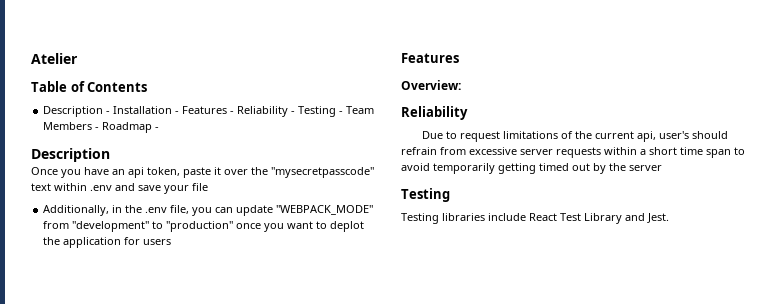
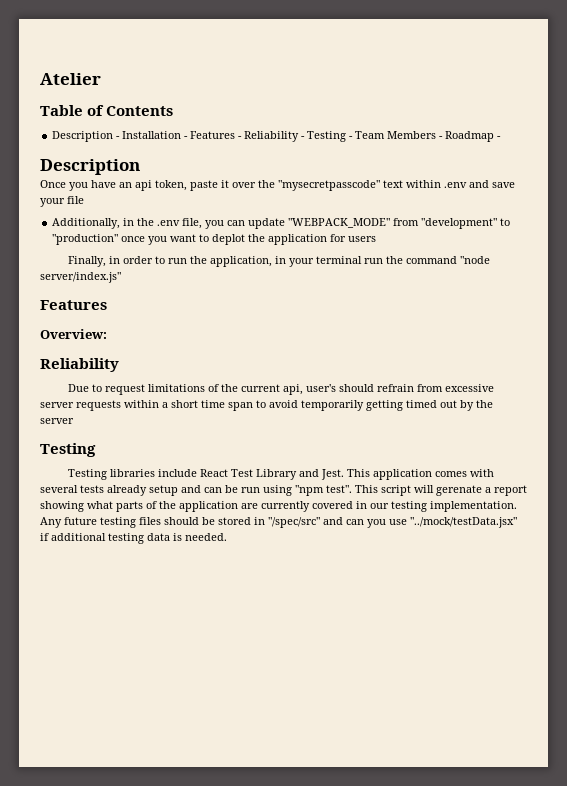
(172, 242) none -> [68,256,491,267] [40,272,121,283] // Finally, in order to run the application, in your terminal run the command "node server/index.js"
(669, 218) none -> [347,469,495,480] [40,485,527,496] [40,501,517,512] [40,517,517,528] [40,533,227,544] This application comes with several tests already setup and can be run using "npm test". This script will gerenate a report showing what parts of the application are currently covered in our testing implementation. Any future testing files should be stored in "/spec/src" and can you use "../mock/testData.jsx" if additional testing data is needed.

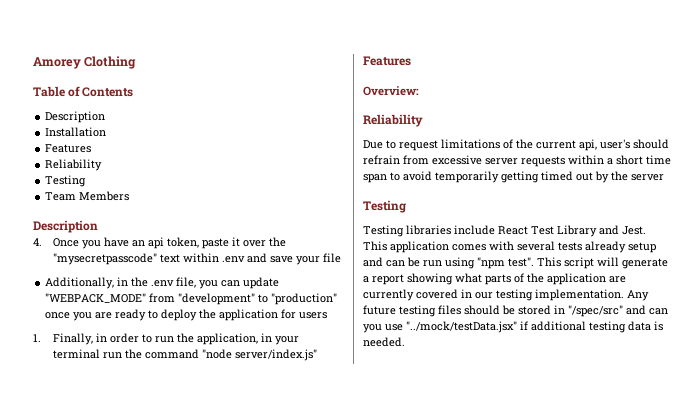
[40,73,101,85] Atelier -> [33,56,137,69] Amorey Clothing
[116,136,121,139] - -> (106, 117) //
[184,131,354,142] - Features - Reliability - Testing - -> [45,144,92,153] [45,159,103,171] [45,175,87,187] // Features // Reliability // Testing //
[439,131,502,142] [40,159,140,175] - Roadmap - // Description // -> [33,220,98,233] [33,238,42,246] // Description // 4.
[170,234,246,245] want to deplot -> [95,309,198,321] are ready to deploy
(377, 239) none -> [33,334,41,342] 1.
[436,485,482,496] gerenate -> [622,258,668,269] generate

